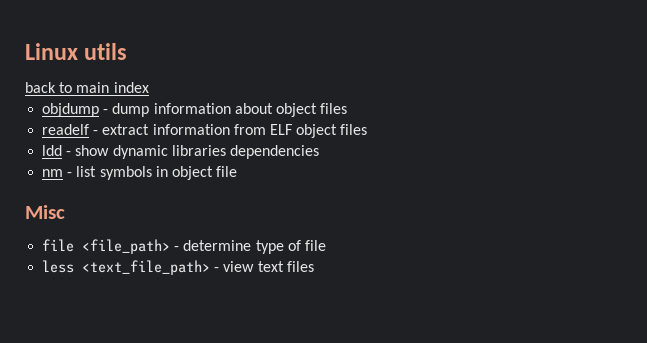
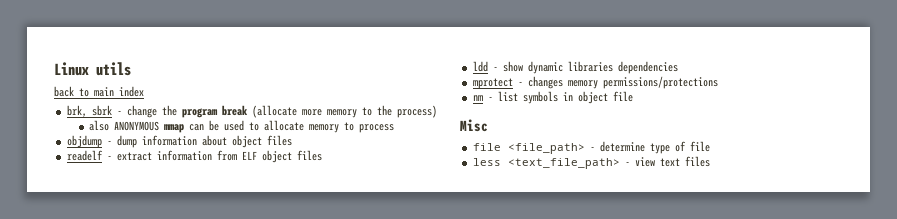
(149, 87) none -> [66,105,437,118] [88,120,394,133] // brk, sbrk - change the program break (allocate more memory to the process) // also ANONYMOUS mmap can be used to allocate memory to process
(319, 152) none -> [472,76,718,89] // mprotect - changes memory permissions/protections

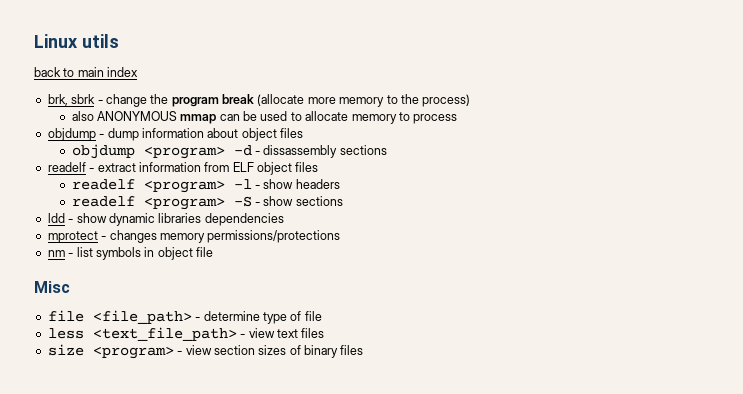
(292, 140) none -> [71,144,387,159] // objdump <program> -d - dissassembly sections
(322, 155) none -> [71,179,340,193] [71,196,343,210] // readelf <program> -l - show headers // readelf <program> -S - show sections
(710, 161) none -> [47,344,364,359] // size <program> - view section sizes of binary files

